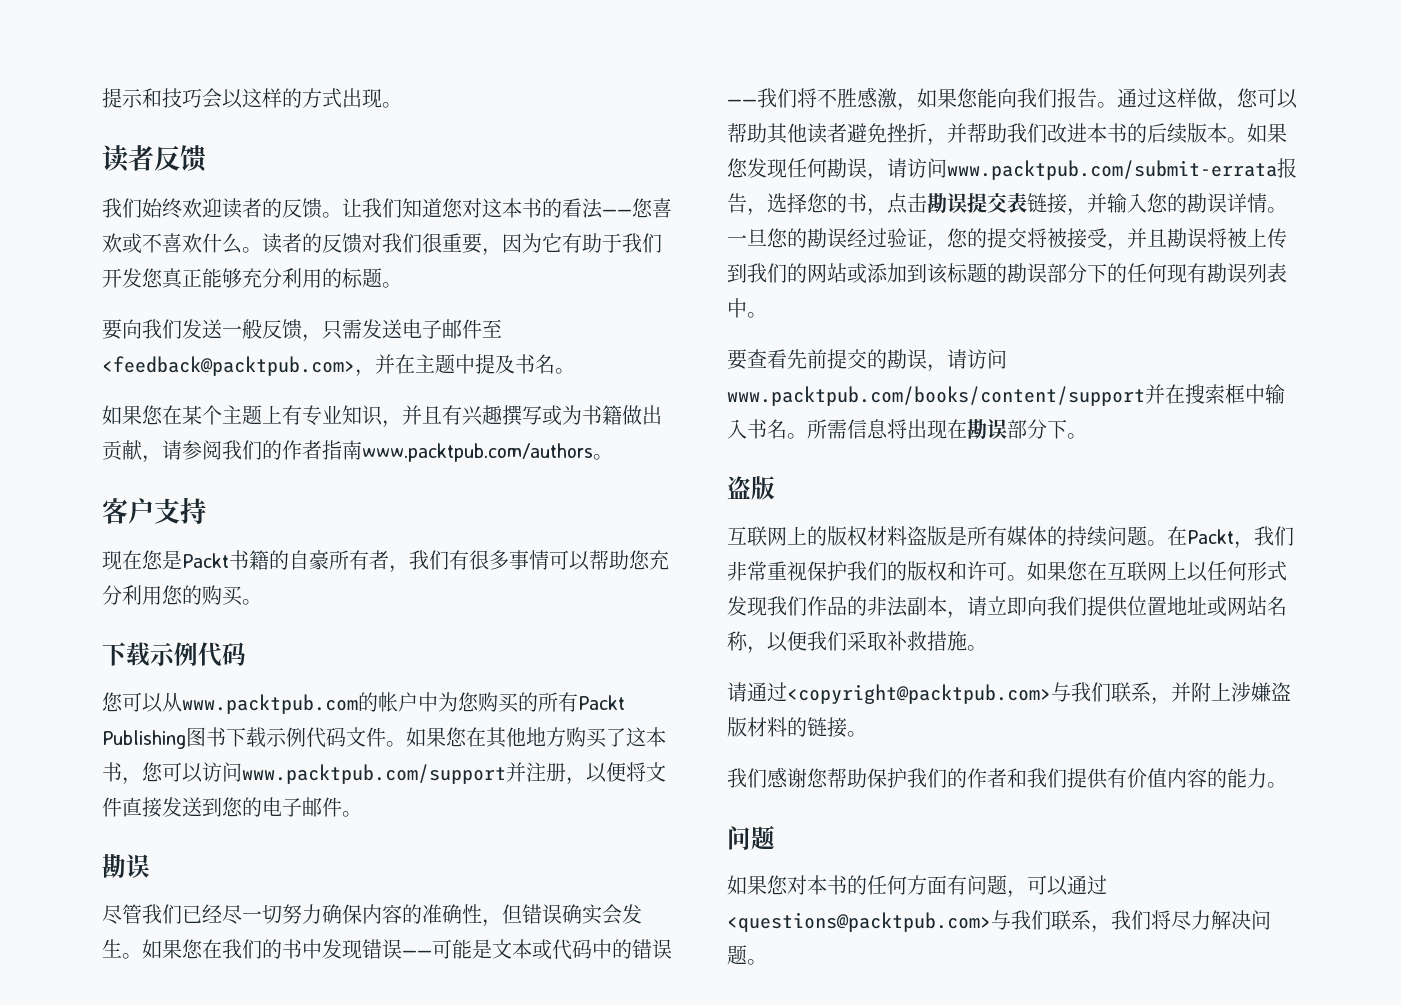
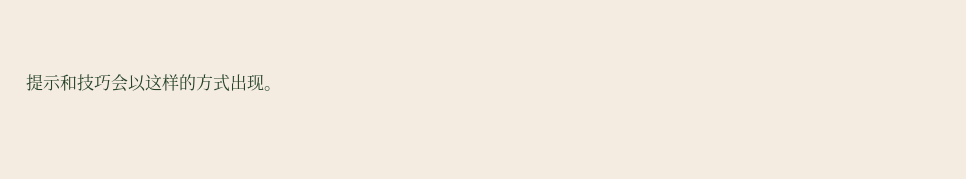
[102,145,206,172] [102,198,672,219] [102,233,662,256] [102,268,402,289] [102,319,502,342] [102,354,575,377] [102,405,662,428] [102,440,613,463] [102,497,206,524] [102,550,669,573] [102,585,262,606] [102,642,246,667] [102,692,625,714] [102,727,666,749] [102,762,666,785] [102,797,362,818] [102,854,150,878] [102,904,642,927] [102,939,672,960] [727,87,1298,111] [727,123,1287,146] [727,158,1297,181] [727,193,1287,216] [727,228,1287,251] [727,263,1287,284] [727,298,767,318] [727,349,1007,372] [727,384,1285,406] [727,419,1087,439] [727,476,775,500] [727,526,1294,549] [727,561,1287,582] [727,596,1287,619] [727,631,987,654] [727,682,1291,705] [727,717,867,738] [727,767,1287,789] [727,825,775,850] [727,875,1107,898] [727,910,1271,933] [727,945,767,965] // 读者反馈 // 我们始终欢迎读者的反馈。让我们知道您对这本书的看法——您喜欢或不喜欢什么。读者的反馈对我们很重要，因为它有助于我们开发您真正能够充分利用的标题。 // 要向我们发送一般反馈，只需发送电子邮件至<feedback@packtpub.com>，并在主题中提及书名。 // 如果您在某个主题上有专业知识，并且有兴趣撰写或为书籍做出贡献，请参阅我们的作者指南www.packtpub.com/authors。 // 客户支持 // 现在您是Packt书籍的自豪所有者，我们有很多事情可以帮助您充分利用您的购买。 // 下载示例代码 // 您可以从www.packtpub.com的帐户中为您购买的所有Packt Publishing图书下载示例代码文件。如果您在其他地方购买了这本书，您可以访问www.packtpub.com/support并注册，以便将文件直接发送到您的电子邮件。 // 勘误 // 尽管我们已经尽一切努力确保内容的准确性，但错误确实会发生。如果您在我们的书中发现错误——可能是文本或代码中的错误——我们将不胜感激，如果您能向我们报告。通过这样做，您可以帮助其他读者避免挫折，并帮助我们改进本书的后续版本。如果您发现任何勘误，请访问www.packtpub.com/submit-errata报告，选择您的书，点击勘误提交表链接，并输入您的勘误详情。一旦您的勘误经过验证，您的提交将被接受，并且勘误将被上传到我们的网站或添加到该标题的勘误部分下的任何现有勘误列表中。 // 要查看先前提交的勘误，请访问www.packtpub.com/books/content/support并在搜索框中输入书名。所需信息将出现在勘误部分下。 // 盗版 // 互联网上的版权材料盗版是所有媒体的持续问题。在Packt，我们非常重视保护我们的版权和许可。如果您在互联网上以任何形式发现我们作品的非法副本，请立即向我们提供位置地址或网站名称，以便我们采取补救措施。 // 请通过<copyright@packtpub.com>与我们联系，并附上涉嫌盗版材料的链接。 // 我们感谢您帮助保护我们的作者和我们提供有价值内容的能力。 // 问题 // 如果您对本书的任何方面有问题，可以通过<questions@packtpub.com>与我们联系，我们将尽力解决问题。 -> (281, 88) none

